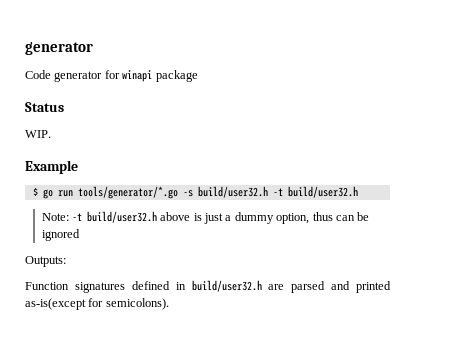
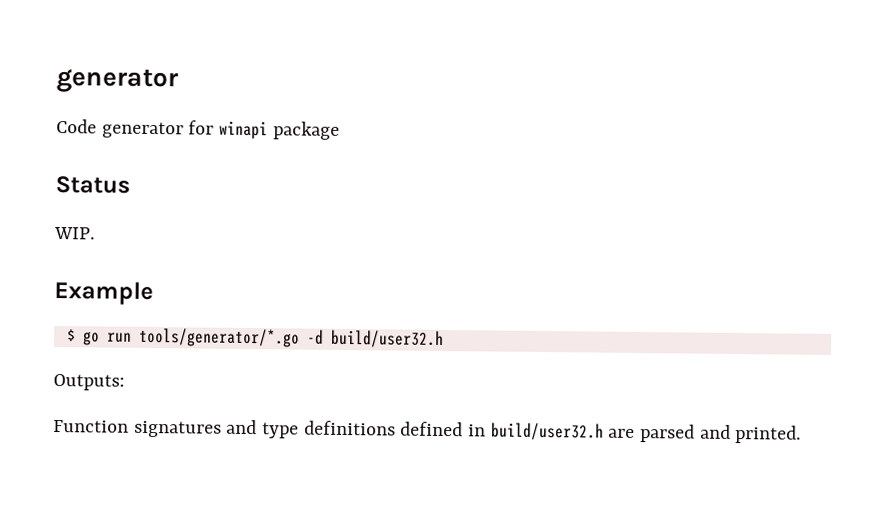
[182,186,358,198] [41,211,370,224] [41,229,80,241] -s build/user32.h -t build/user32.h // Note: -t build/user32.h above is just a dummy option, thus can be ignored -> [306,329,444,349] -d build/user32.h
(125, 287) none -> [226,419,396,439] and type definitions
[356,281,391,293] [25,298,169,310] printed as-is(except for semicolons). -> [735,425,802,444] printed.

